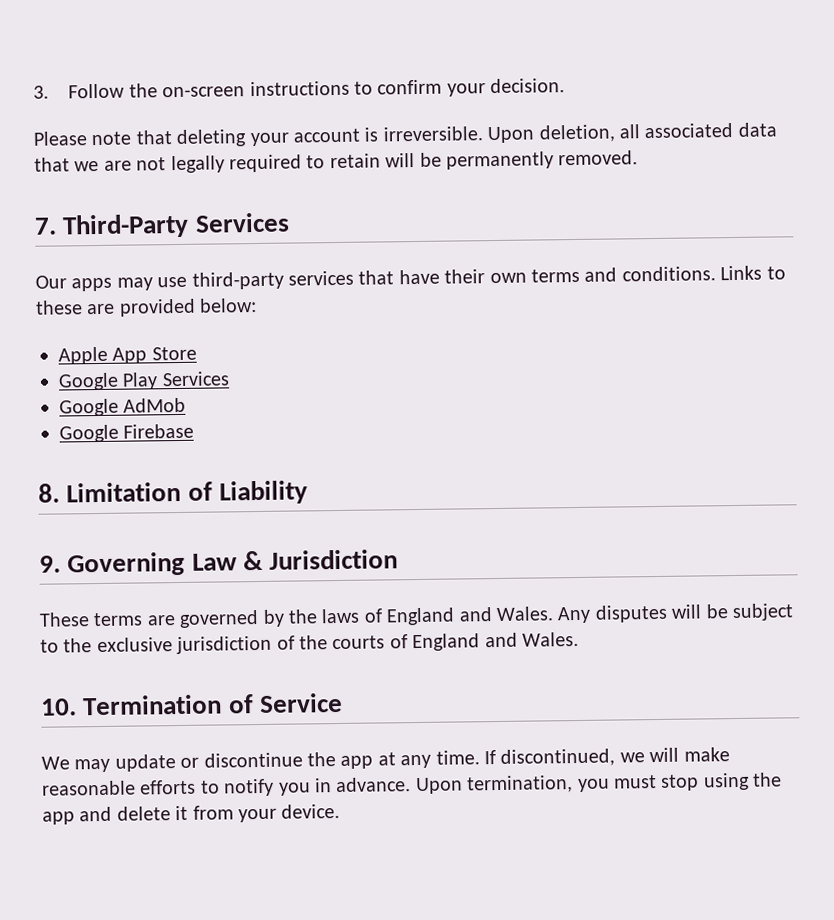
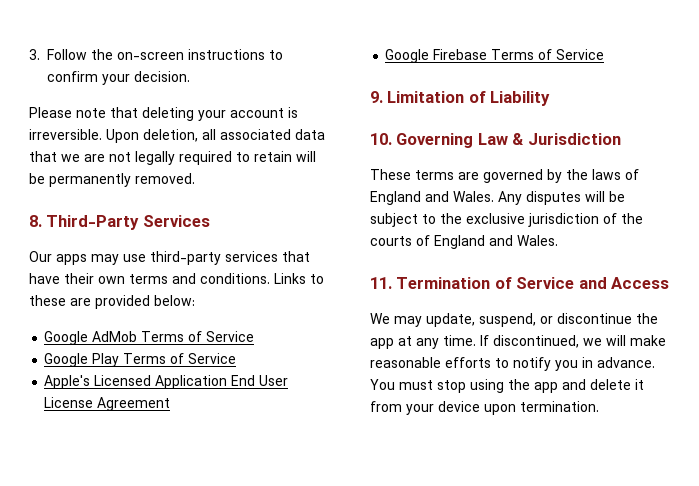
[34,217,57,235] 7. -> [29,215,42,227] 8.
[58,346,197,365] [58,371,230,391] [59,397,187,417] [59,423,195,443] [38,483,60,503] Apple App Store // Google Play Services // Google AdMob // Google Firebase // 8. -> [44,331,255,345] [44,353,237,367] [44,375,289,389] [44,397,171,411] [385,49,605,63] [370,91,383,103] Google AdMob Terms of Service // Google Play Terms of Service // Apple's Licensed Application End User License Agreement // Google Firebase Terms of Service // 9.
[39,555,61,573] 9. -> [370,133,392,145] 10.
[40,698,77,716] 10. -> [370,277,392,289] 11.
(343, 703) none -> [578,277,670,289] and Access
[114,754,176,772] update -> [426,313,536,327] update, suspend,
[414,775,610,795] Upon termination, you -> [370,379,395,390] You
[281,803,341,819] device. -> [438,401,599,415] device upon termination.

